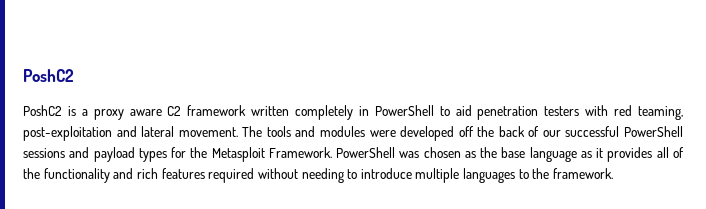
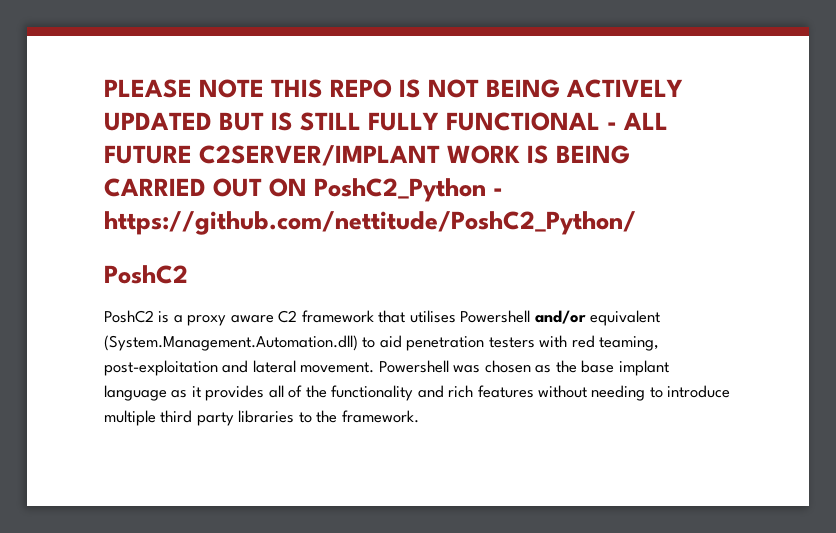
(23, 75) none -> [104,79,684,98] [104,112,669,131] [104,145,631,166] [104,178,504,202] [104,211,636,235] PLEASE NOTE THIS REPO IS NOT BEING ACTIVELY UPDATED BUT IS STILL FULLY FUNCTIONAL - ALL FUTURE C2SERVER/IMPLANT WORK IS BEING CARRIED OUT ON PoshC2_Python - https://github.com/nettitude/PoshC2_Python/ //
[251,105,434,120] written completely in PowerShell -> [378,310,661,326] [104,335,358,351] that utilises Powershell and/or equivalent (System.Management.Automation.dll)
[242,126,683,141] [23,147,396,162] The tools and modules were developed off the back of our successful PowerShell sessions and payload types for the Metasploit Framework. PowerShell -> [378,360,449,373] Powershell
(526, 152) none -> [618,360,669,376] implant
[208,168,255,183] required -> (534, 391) none
[463,168,516,183] languages -> [160,410,295,426] third party libraries

